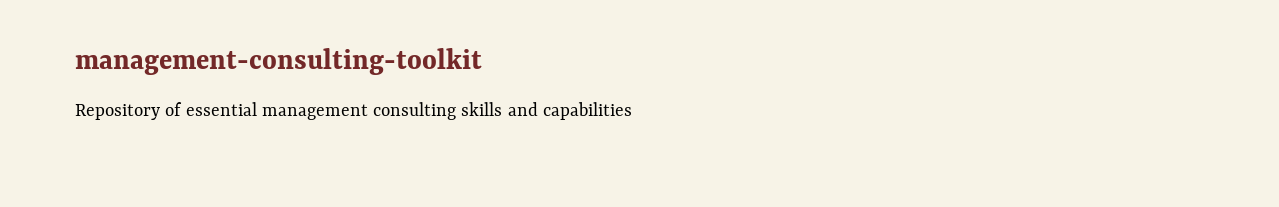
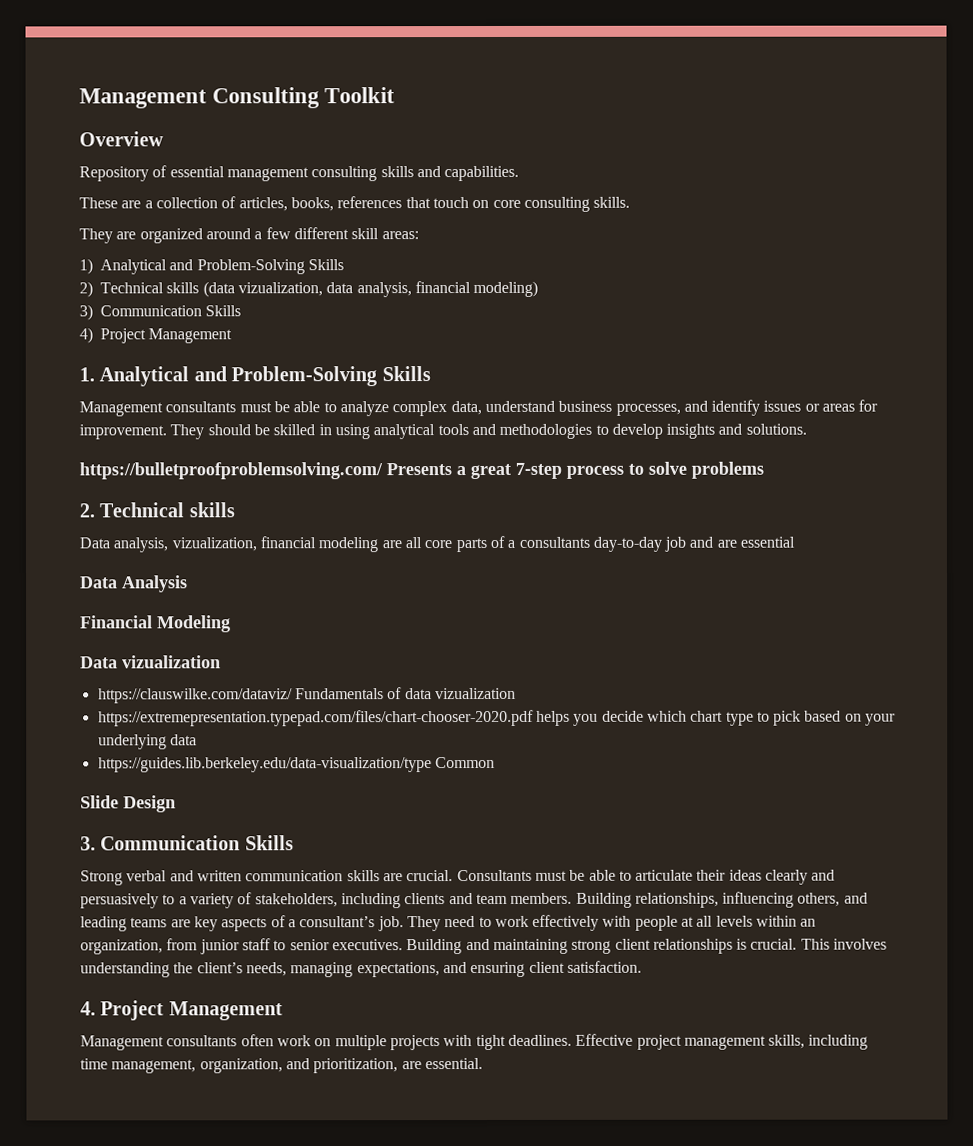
[75,48,482,75] management-consulting-toolkit -> [79,87,396,109] [79,131,164,147] Management Consulting Toolkit // Overview
[542,102,632,120] capabilities -> [444,165,520,182] [79,196,631,212] [79,227,419,244] [79,258,344,275] [79,280,539,298] [79,304,242,321] [79,327,233,344] [79,366,431,387] [79,399,879,417] [79,423,807,440] [79,461,764,480] [79,502,235,518] [79,535,796,553] [80,575,188,593] [80,615,231,633] [80,655,221,669] [97,687,516,704] [97,709,897,727] [97,734,197,750] [97,756,495,773] [80,795,176,813] [80,835,294,851] [80,869,836,886] [80,891,868,909] [80,914,817,932] [80,938,888,955] [80,960,642,978] [80,1000,283,1021] [80,1033,869,1051] [80,1058,483,1074] capabilities. // These are a collection of articles, books, references that touch on core consulting skills. // They are organized around a few different skill areas: // 1) Analytical and Problem-Solving Skills // 2) Technical skills (data vizualization, data analysis, financial modeling) // 3) Communication Skills // 4) Project Management // 1. Analytical and Problem-Solving Skills // Management consultants must be able to analyze complex data, understand business processes, and identify issues or areas for improvement. They should be skilled in using analytical tools and methodologies to develop insights and solutions. // https://bulletproofproblemsolving.com/ Presents a great 7-step process to solve problems // 2. Technical skills // Data analysis, vizualization, financial modeling are all core parts of a consultants day-to-day job and are essential // Data Analysis // Financial Modeling // Data vizualization // https://clauswilke.com/dataviz/ Fundamentals of data vizualization // https://extremepresentation.typepad.com/files/chart-chooser-2020.pdf helps you decide which chart type to pick based on your underlying data // https://guides.lib.berkeley.edu/data-visualization/type Common // Slide Design // 3. Communication Skills // Strong verbal and written communication skills are crucial. Consultants must be able to articulate their ideas clearly and persuasively to a variety of stakeholders, including clients and team members. Building relationships, influencing others, and leading teams are key aspects of a consultant’s job. They need to work effectively with people at all levels within an organization, from junior staff to senior executives. Building and maintaining strong client relationships is crucial. This involves understanding the client’s needs, managing expectations, and ensuring client satisfaction. // 4. Project Management // Management consultants often work on multiple projects with tight deadlines. Effective project management skills, including time management, organization, and prioritization, are essential.

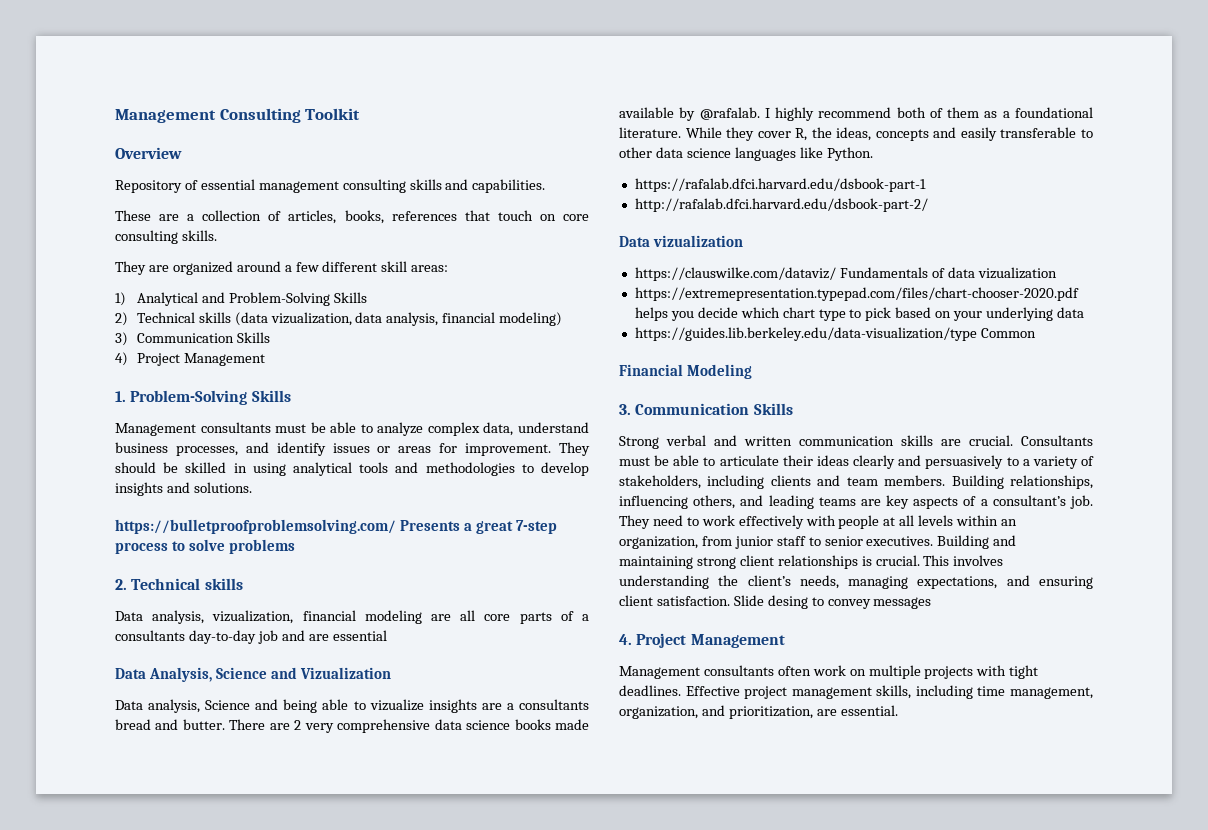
[99,366,227,387] Analytical and -> (126, 396) none
[122,575,188,593] [80,615,231,633] Analysis // Financial Modeling -> [149,667,392,682] [115,699,589,713] [115,719,589,733] [619,107,1093,121] [619,127,1093,141] [619,147,873,161] [634,178,926,192] [634,198,928,212] Analysis, Science and Vizualization // Data analysis, Science and being able to vizualize insights are a consultants bread and butter. There are 2 very comprehensive data science books made available by @rafalab. I highly recommend both of them as a foundational literature. While they cover R, the ideas, concepts and easily transferable to other data science languages like Python. // https://rafalab.dfci.harvard.edu/dsbook-part-1 // http://rafalab.dfci.harvard.edu/dsbook-part-2/
[80,795,176,813] Slide Design -> [619,364,753,379] Financial Modeling
(642, 966) none -> [733,595,932,609] Slide desing to convey messages

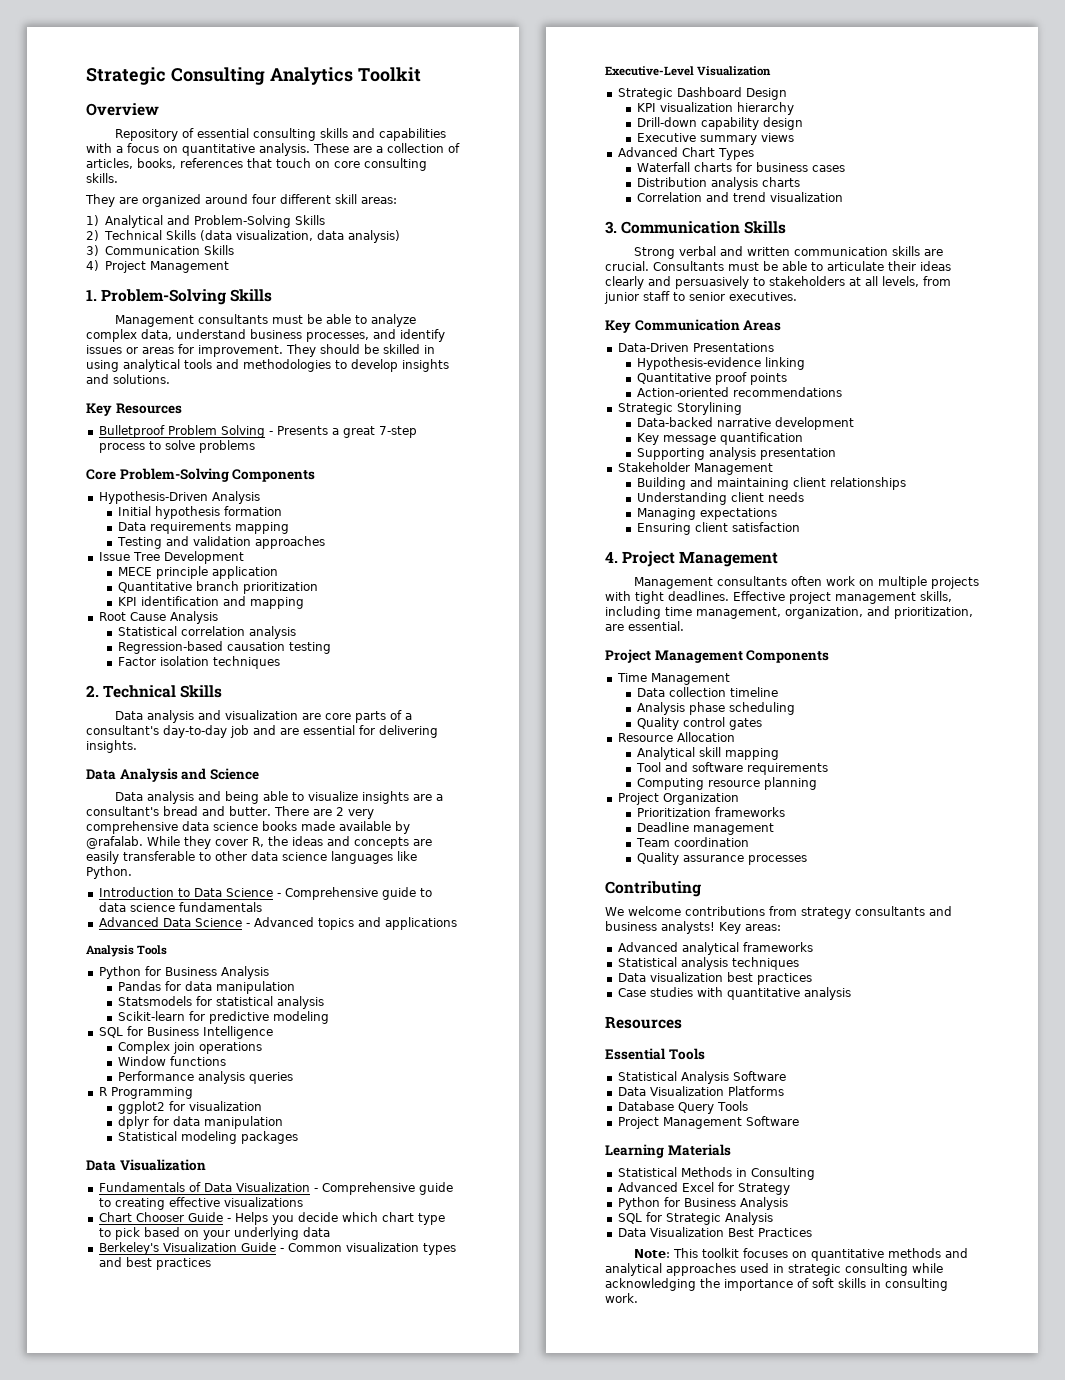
[115,108,301,123] Management Consulting -> [86,67,353,85] Strategic Consulting Analytics
[258,181,339,193] management -> (249, 133) none
[472,179,546,193] capabilities. // -> [378,128,446,141] [86,143,310,156] capabilities with a focus on quantitative analysis.
[284,262,319,272] a few -> [252,194,276,204] four
[198,312,563,326] skills (data vizualization, data analysis, financial modeling) -> [165,230,400,243] Skills (data visualization, data analysis)
[115,519,396,534] https://bulletproofproblemsolving.com/ -> [86,403,182,416] [98,425,273,438] Key Resources // Bulletproof Problem Solving -
(296, 546) none -> [86,468,316,482] [98,491,260,504] [117,506,282,519] [117,522,289,534] [116,536,325,549] [98,551,244,564] [117,566,278,579] [117,581,318,594] [117,596,304,609] [98,611,218,624] [117,626,296,639] [117,641,331,654] [117,656,280,669] // Core Problem-Solving Components // Hypothesis-Driven Analysis // Initial hypothesis formation // Data requirements mapping // Testing and validation approaches // Issue Tree Development // MECE principle application // Quantitative branch prioritization // KPI identification and mapping // Root Cause Analysis // Statistical correlation analysis // Regression-based causation testing // Factor isolation techniques
[204,578,243,590] [115,610,476,624] skills // Data analysis, vizualization, financial modeling are all -> [180,685,223,698] [114,710,321,723] Skills // Data analysis and visualization are
[115,630,185,641] consultants -> [86,725,159,735] consultant's
[115,667,392,682] [115,699,251,713] // Data Analysis, Science and Vizualization // Data analysis, Science -> [359,725,438,738] [86,740,137,753] [86,768,259,782] [114,791,194,804] for delivering insights. // Data Analysis and Science // Data analysis
[369,699,424,711] vizualize -> [307,791,358,801] visualize
[518,699,589,710] consultants -> [86,806,159,816] consultant's
[764,107,1093,121] [619,127,681,138] I highly recommend both of them as a foundational literature. -> (143, 842) none
[836,127,957,141] ideas, concepts and -> [292,836,432,849] ideas and concepts are
[634,178,926,192] [634,198,928,212] [619,235,744,247] [634,267,1057,281] [634,287,1079,301] [634,307,668,321] https://rafalab.dfci.harvard.edu/dsbook-part-1 // http://rafalab.dfci.harvard.edu/dsbook-part-2/ // Data vizualization // https://clauswilke.com/dataviz/ Fundamentals of data vizualization // https://extremepresentation.typepad.com/files/chart-chooser-2020.pdf helps -> [98,887,432,900] [98,902,262,912] [98,917,457,930] [86,945,168,957] [98,966,269,979] [117,981,295,994] [117,996,324,1009] [117,1011,329,1024] [98,1026,273,1039] [117,1041,262,1054] [117,1056,226,1066] [117,1071,293,1084] [98,1087,193,1099] [117,1101,262,1114] [117,1116,283,1129] [117,1131,298,1144] [86,1159,206,1171] [98,1182,453,1195] [98,1197,303,1210] [98,1212,268,1225] Introduction to Data Science - Comprehensive guide to data science fundamentals // Advanced Data Science - Advanced topics and applications // Analysis Tools // Python for Business Analysis // Pandas for data manipulation // Statsmodels for statistical analysis // Scikit-learn for predictive modeling // SQL for Business Intelligence // Complex join operations // Window functions // Performance analysis queries // R Programming // ggplot2 for visualization // dplyr for data manipulation // Statistical modeling packages // Data Visualization // Fundamentals of Data Visualization - Comprehensive guide to creating effective visualizations // Chart Chooser Guide - Helps
[634,327,1036,341] [619,364,753,379] https://guides.lib.berkeley.edu/data-visualization/type Common // Financial Modeling -> [98,1242,456,1255] [98,1257,211,1270] [605,66,772,76] [617,87,787,100] [636,102,794,115] [636,117,803,130] [636,133,794,145] [617,147,754,160] [636,162,845,172] [636,177,800,190] [636,192,843,202] Berkeley's Visualization Guide - Common visualization types and best practices // Executive-Level Visualization // Strategic Dashboard Design // KPI visualization hierarchy // Drill-down capability design // Executive summary views // Advanced Chart Types // Waterfall charts for business cases // Distribution analysis charts // Correlation and trend visualization
[1022,456,1094,469] [619,475,1093,489] [619,495,1093,509] [619,515,1018,529] [619,536,698,549] a variety of stakeholders, including clients and team members. Building relationships, influencing others, and leading teams are key aspects of a consultant’s job. They need to work effectively with people at all levels within an organization, -> [769,276,919,287] stakeholders at all levels,
(934, 541) none -> [605,319,782,333] [617,343,774,352] [636,357,805,370] [636,372,787,385] [636,387,842,397] [617,402,742,415] [636,417,854,430] [636,432,803,445] [636,447,836,460] [617,462,773,475] // Key Communication Areas // Data-Driven Presentations // Hypothesis-evidence linking // Quantitative proof points // Action-oriented recommendations // Strategic Storylining // Data-backed narrative development // Key message quantification // Supporting analysis presentation // Stakeholder Management //
[696,557,736,569] strong -> (789, 484) none
[861,555,1004,566] [619,575,1093,589] [619,595,932,609] is crucial. This involves understanding the client’s needs, managing expectations, and ensuring client satisfaction. Slide desing to convey messages -> [636,492,804,505] [636,508,777,520] [636,522,800,535] // Understanding client needs // Managing expectations // Ensuring client satisfaction
(898, 710) none -> [605,649,830,663] [616,673,730,685] [636,687,778,697] [636,702,795,715] [636,717,762,730] [617,732,735,742] [636,747,779,760] [635,762,828,775] [636,777,817,790] [617,793,739,805] [636,807,785,817] [636,822,774,835] [635,837,749,847] [636,852,807,865] [605,881,701,897] [605,906,952,919] [605,921,781,934] [617,942,813,955] [617,957,799,970] [617,972,812,985] [617,987,851,1000] [605,1016,682,1029] [605,1048,705,1060] [617,1071,786,1084] [617,1086,784,1096] [617,1101,748,1114] [617,1116,799,1129] [605,1144,731,1158] [617,1167,815,1180] [617,1182,790,1195] [617,1197,788,1210] [617,1212,773,1225] [617,1227,812,1237] [633,1248,968,1261] [605,1263,943,1276] [605,1278,948,1291] [605,1293,638,1303] // Project Management Components // Time Management // Data collection timeline // Analysis phase scheduling // Quality control gates // Resource Allocation // Analytical skill mapping // Tool and software requirements // Computing resource planning // Project Organization // Prioritization frameworks // Deadline management // Team coordination // Quality assurance processes // Contributing // We welcome contributions from strategy consultants and business analysts! Key areas: // Advanced analytical frameworks // Statistical analysis techniques // Data visualization best practices // Case studies with quantitative analysis // Resources // Essential Tools // Statistical Analysis Software // Data Visualization Platforms // Database Query Tools // Project Management Software // Learning Materials // Statistical Methods in Consulting // Advanced Excel for Strategy // Python for Business Analysis // SQL for Strategic Analysis // Data Visualization Best Practices // Note: This toolkit focuses on quantitative methods and analytical approaches used in strategic consulting while acknowledging the importance of soft skills in consulting work.

